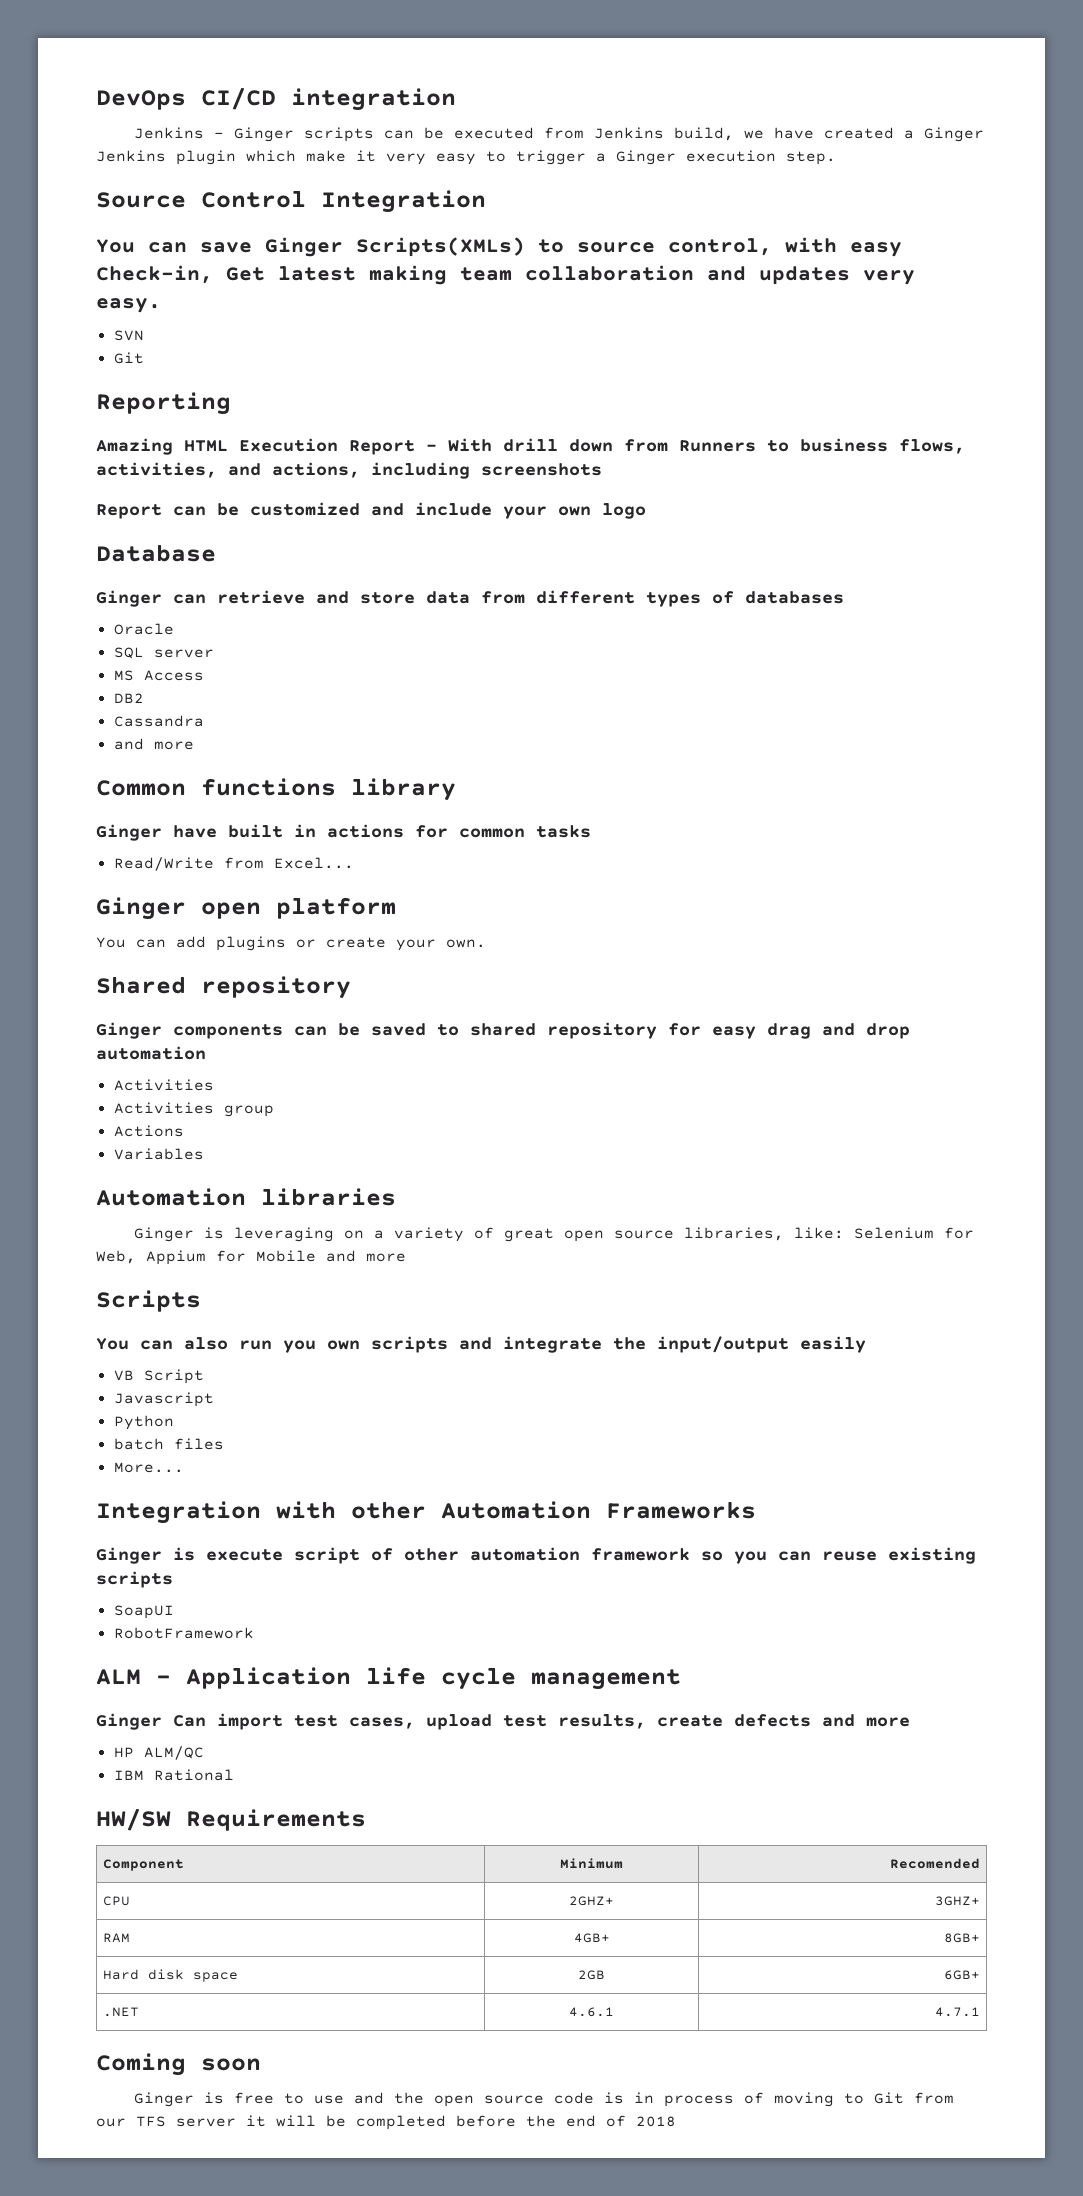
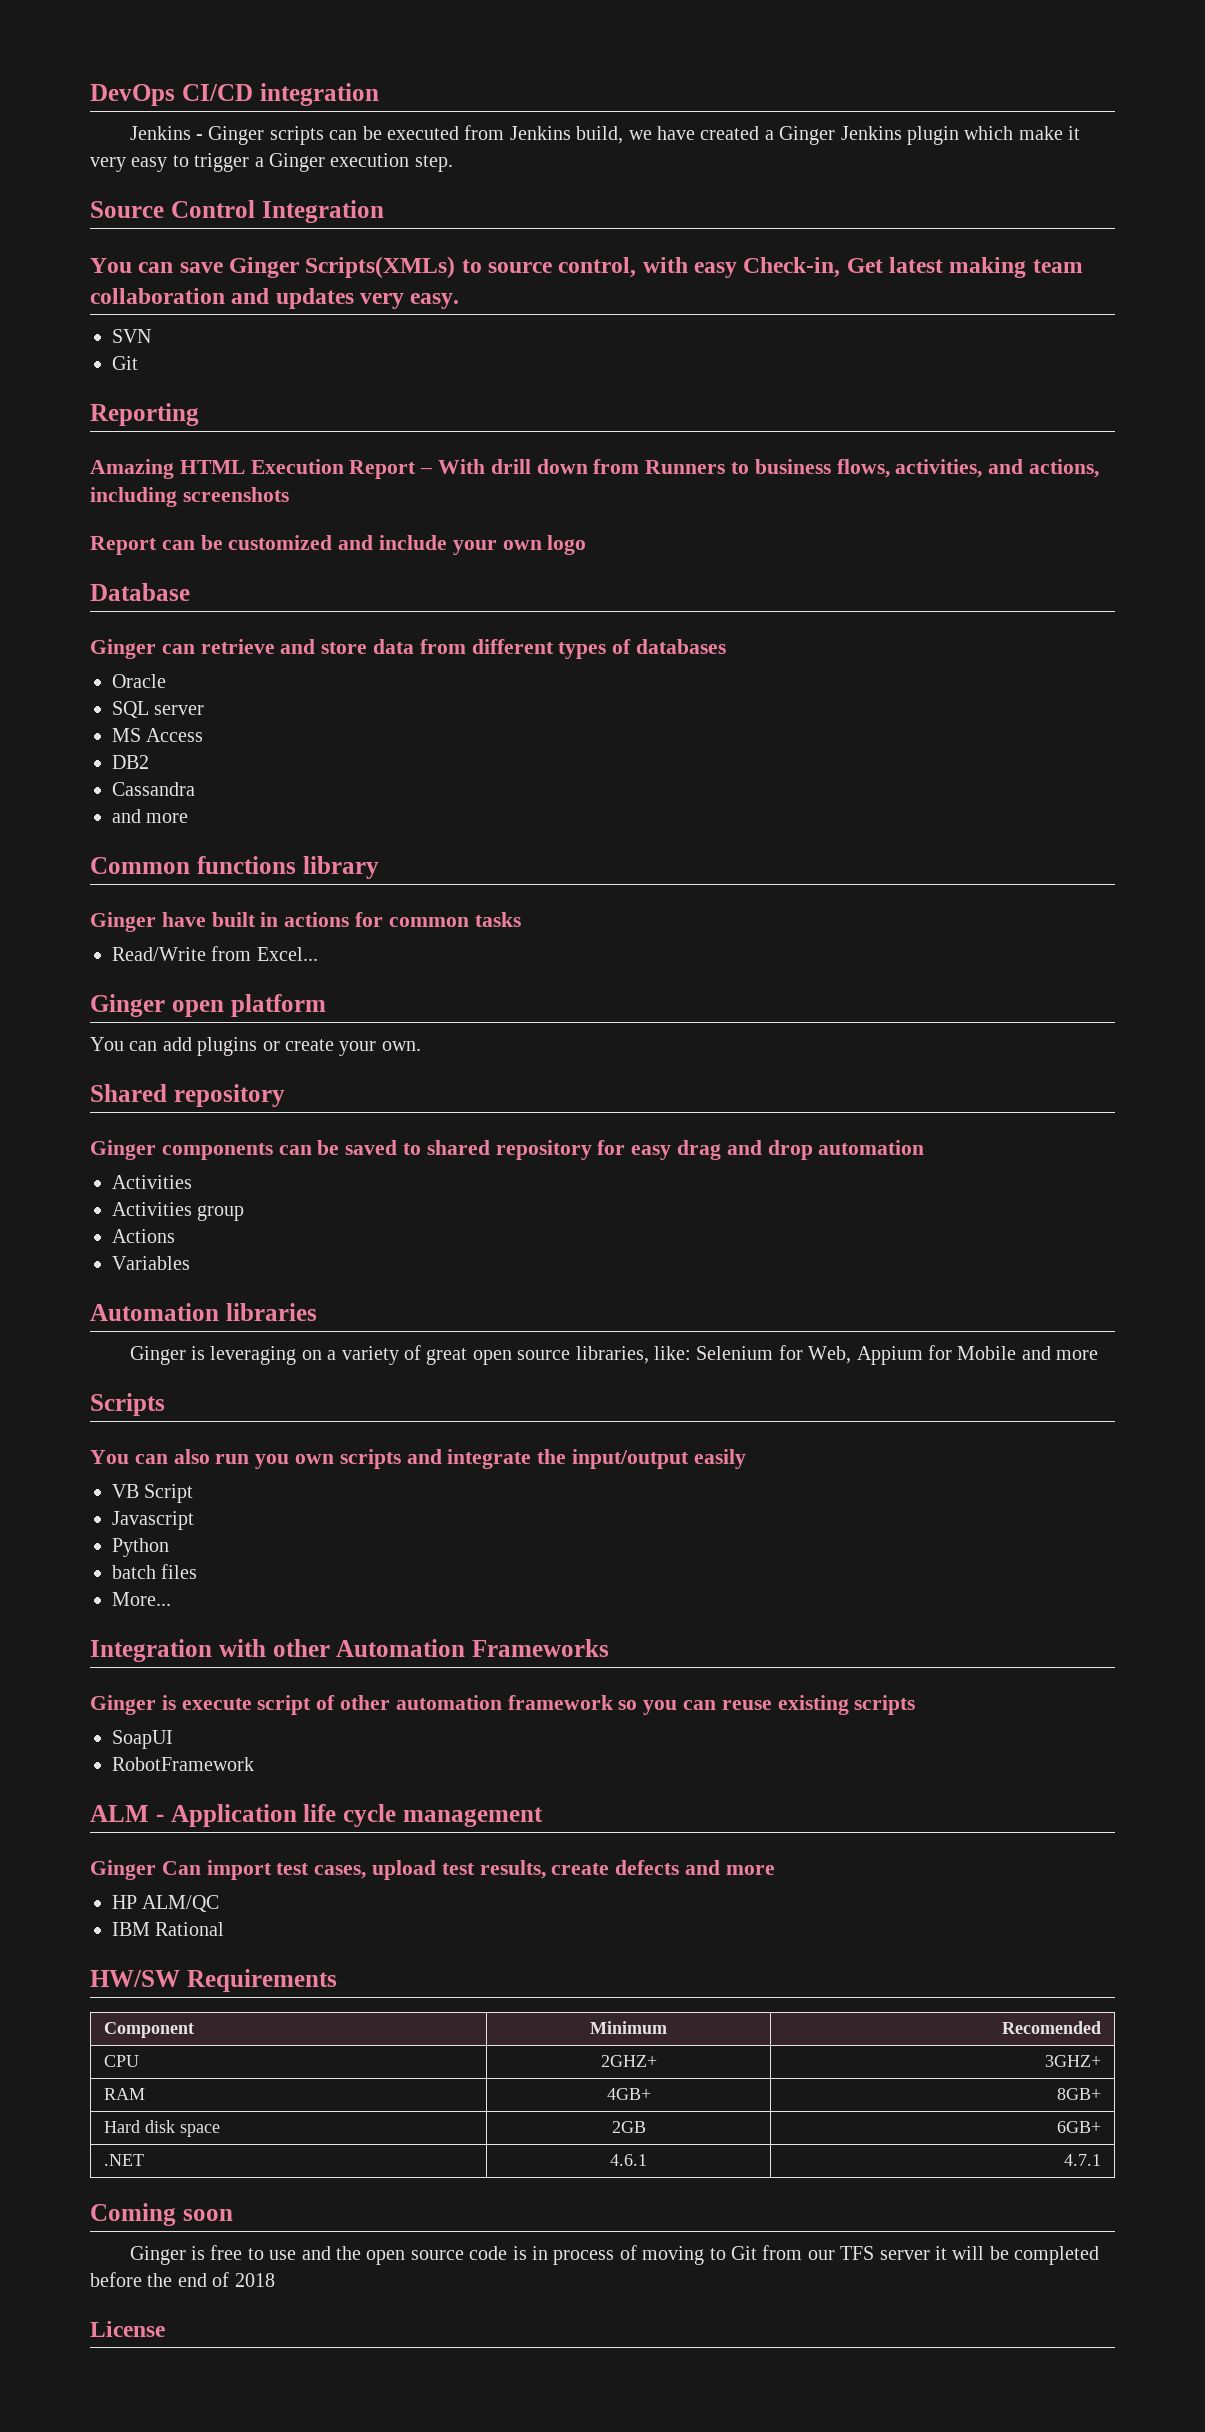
(676, 2121) none -> [90,2321,165,2337] // License

